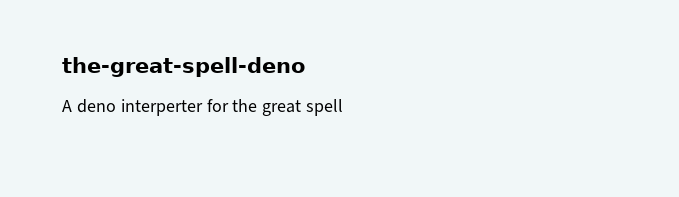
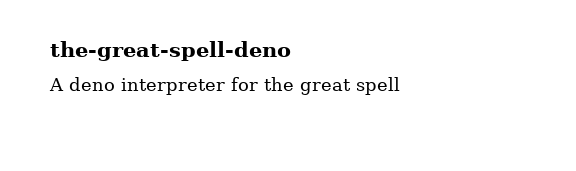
[120,99,203,116] interperter -> [121,78,225,95] interpreter

